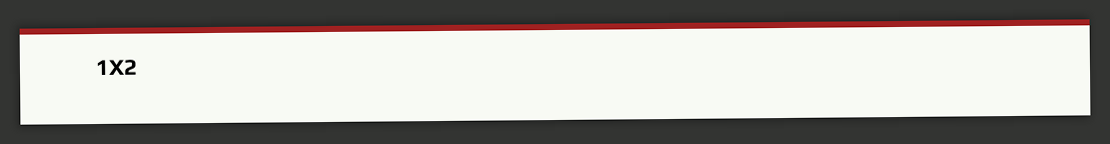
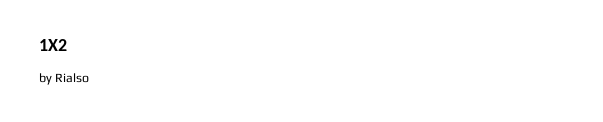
(138, 67) none -> [39,73,90,85] // by Rialso

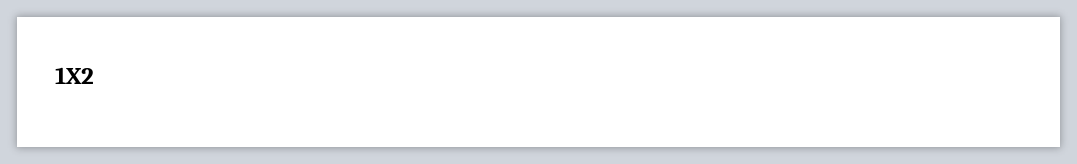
[39,73,90,85] // by Rialso -> (94, 75) none

